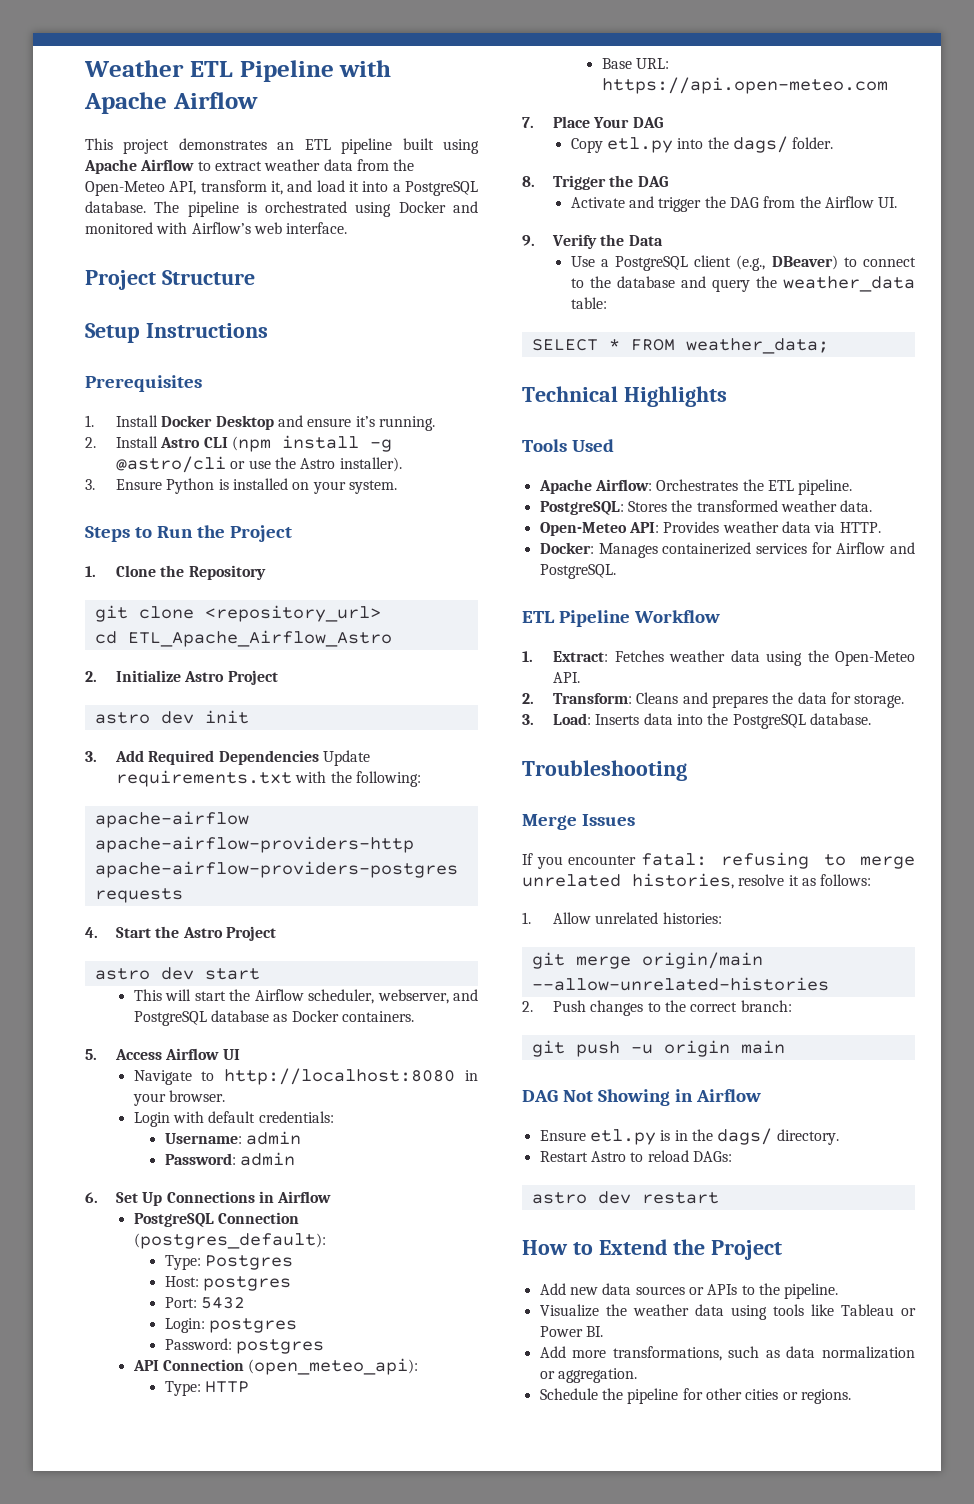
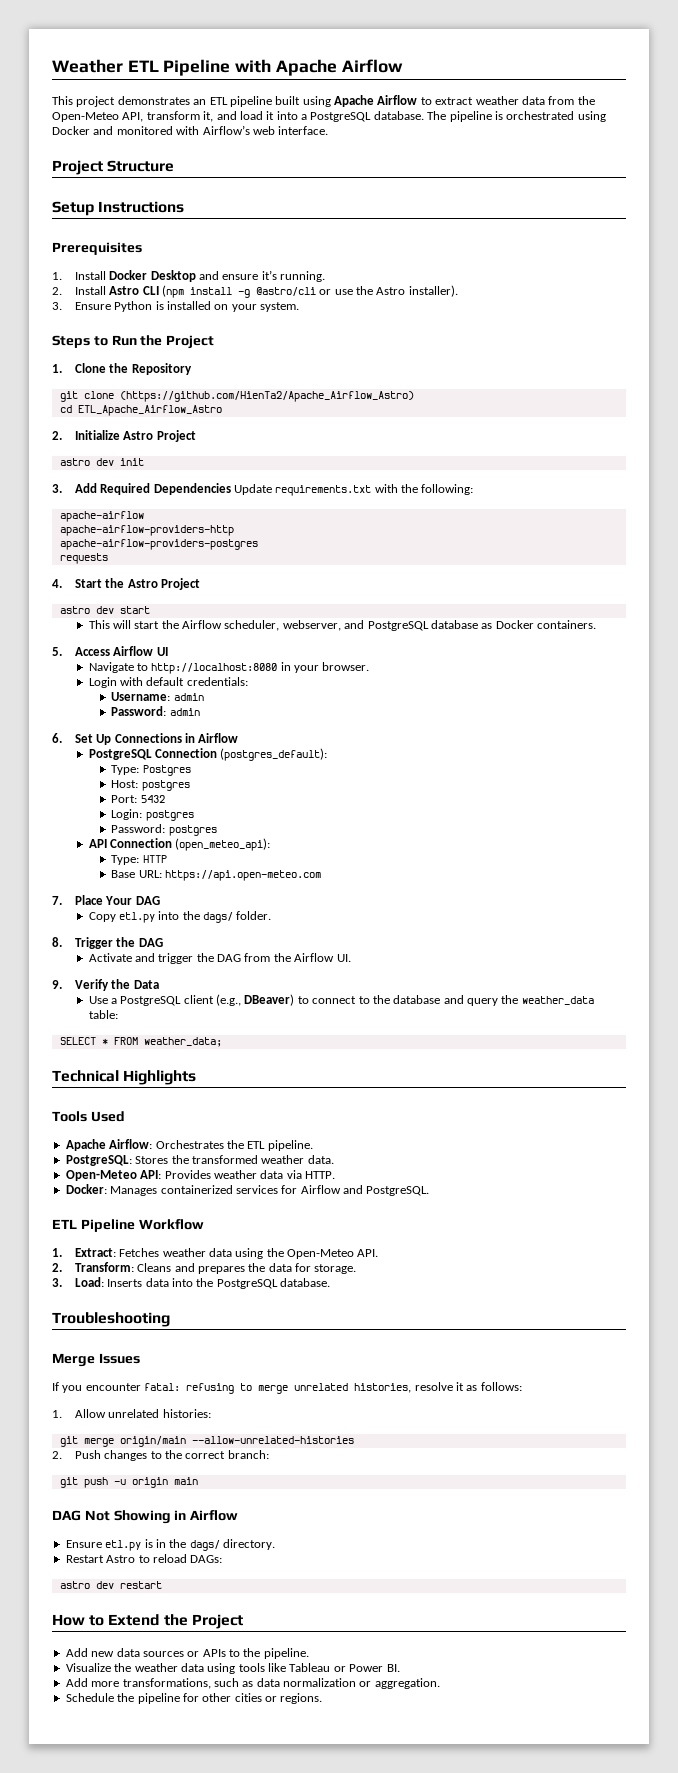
[204,605,381,622] <repository_url> -> [119,391,414,402] (https://github.com/HienTa2/Apache_Airflow_Astro)

